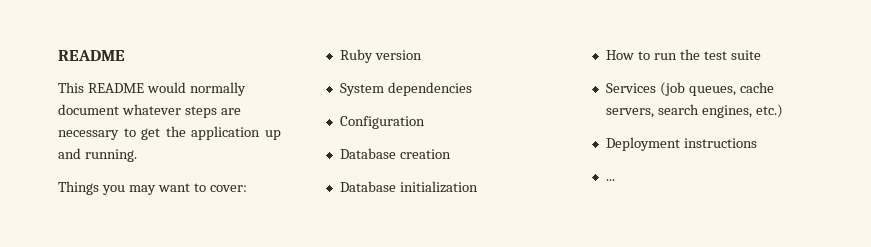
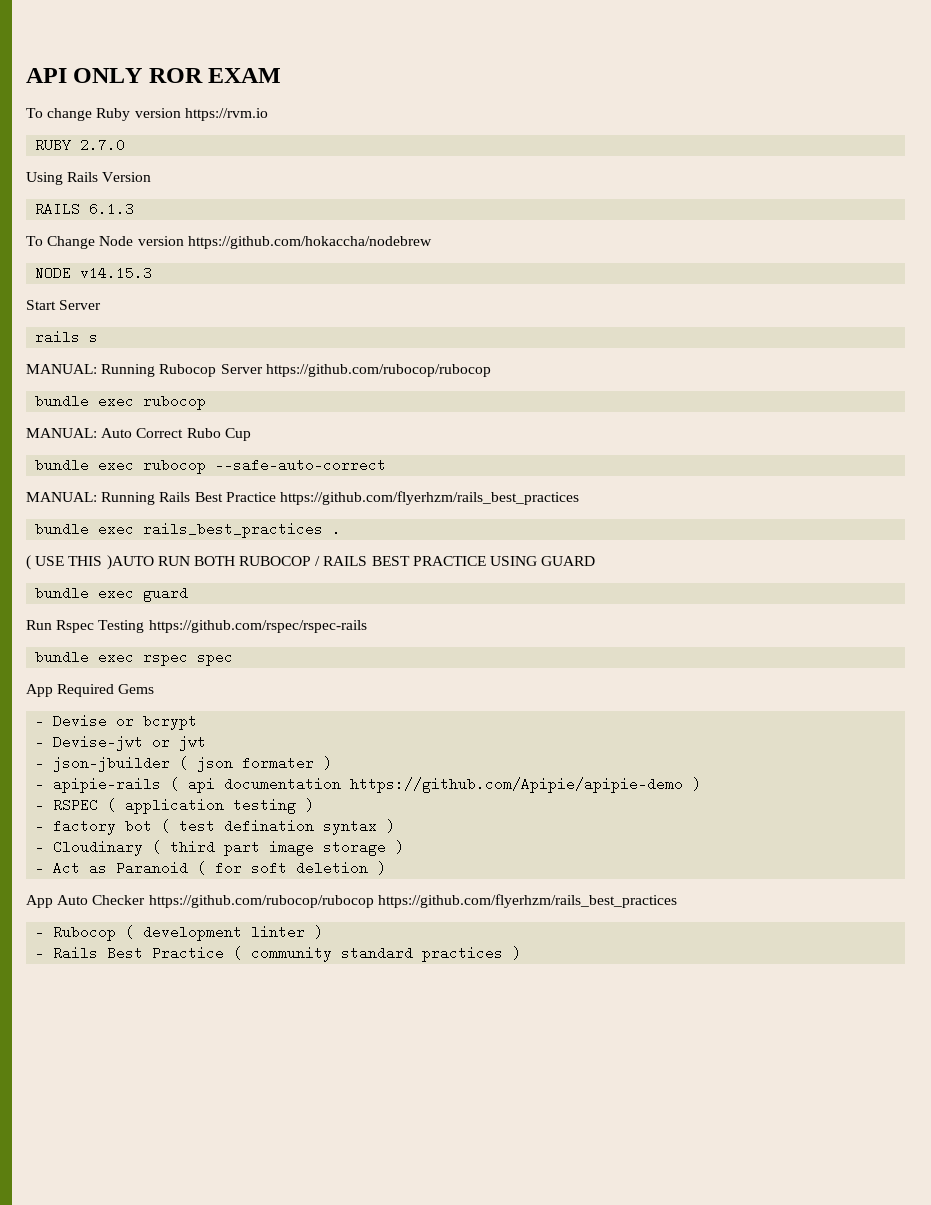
[58,50,125,61] [58,82,246,96] [58,104,241,118] [58,126,281,140] [58,148,137,162] [58,181,247,195] [339,49,422,63] [339,82,472,96] [339,116,425,129] [339,148,451,159] [339,181,478,193] [605,49,761,60] [605,82,774,96] [605,104,783,118] [605,137,757,151] [605,179,615,181] README // This README would normally document whatever steps are necessary to get the application up and running. // Things you may want to cover: // Ruby version // System dependencies // Configuration // Database creation // Database initialization // How to run the test suite // Services (job queues, cache servers, search engines, etc.) // Deployment instructions // ... -> [26,68,282,83] [26,108,268,121] [35,138,126,152] [26,172,152,185] [35,202,135,216] [26,236,432,249] [35,266,153,280] [26,300,102,310] [35,330,99,344] [26,364,491,377] [35,394,207,410] [26,428,251,441] [35,458,387,474] [26,491,579,505] [35,522,342,538] [26,555,596,570] [35,586,189,602] [26,620,367,633] [35,650,234,666] [26,684,155,697] [35,714,198,730] [35,735,207,751] [35,756,333,772] [35,777,702,793] [35,798,315,814] [35,819,396,835] [35,840,405,856] [35,861,387,875] [26,894,677,908] [35,925,324,941] [35,946,522,962] API ONLY ROR EXAM // To change Ruby version https://rvm.io // RUBY 2.7.0 // Using Rails Version // RAILS 6.1.3 // To Change Node version https://github.com/hokaccha/nodebrew // NODE v14.15.3 // Start Server // rails s // MANUAL: Running Rubocop Server https://github.com/rubocop/rubocop // bundle exec rubocop // MANUAL: Auto Correct Rubo Cup // bundle exec rubocop --safe-auto-correct // MANUAL: Running Rails Best Practice https://github.com/flyerhzm/rails_best_practices // bundle exec rails_best_practices . // ( USE THIS )AUTO RUN BOTH RUBOCOP / RAILS BEST PRACTICE USING GUARD // bundle exec guard // Run Rspec Testing https://github.com/rspec/rspec-rails // bundle exec rspec spec // App Required Gems // - Devise or bcrypt // - Devise-jwt or jwt // - json-jbuilder ( json formater ) // - apipie-rails ( api documentation https://github.com/Apipie/apipie-demo ) // - RSPEC ( application testing ) // - factory bot ( test defination syntax ) // - Cloudinary ( third part image storage ) // - Act as Paranoid ( for soft deletion ) // App Auto Checker https://github.com/rubocop/rubocop https://github.com/flyerhzm/rails_best_practices // - Rubocop ( development linter ) // - Rails Best Practice ( community standard practices )

